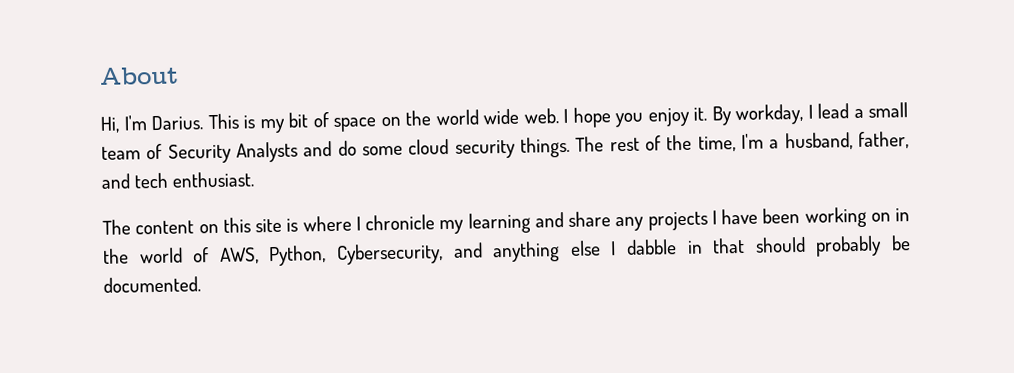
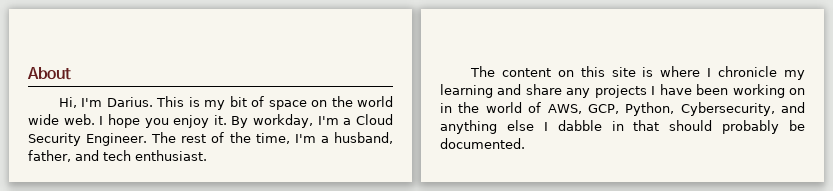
[807,102,908,119] [101,136,570,164] I lead a small team of Security Analysts and do some cloud security things. -> [317,114,393,125] [28,133,148,146] I'm a Cloud Security Engineer.
(259, 255) none -> [587,104,619,114] GCP,

